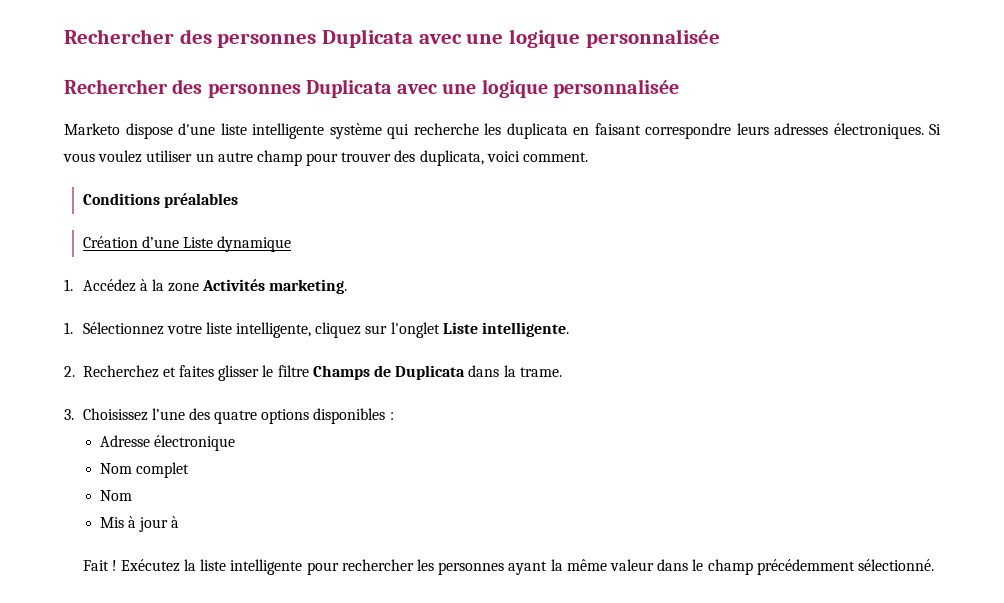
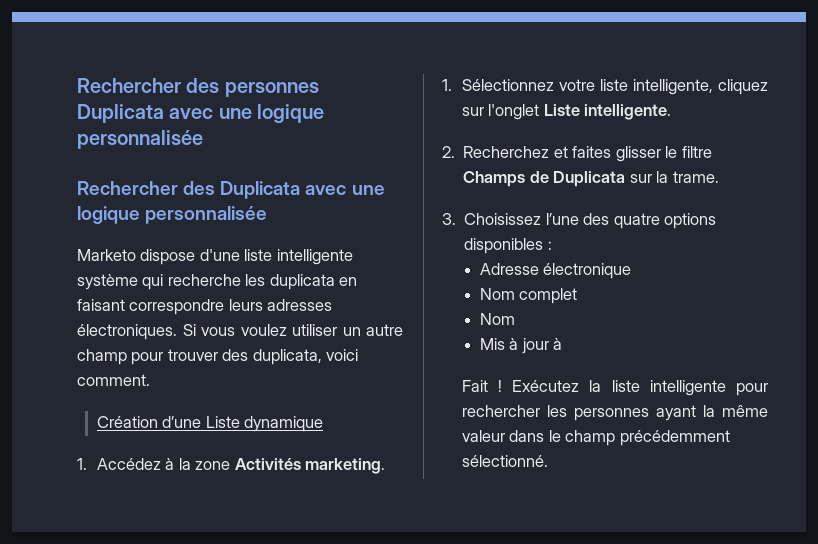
[207,83,301,98] personnes -> (216, 188) none
[82,193,238,208] // Conditions préalables -> (150, 380) none
[468,365,500,377] dans -> [629,174,652,183] sur

